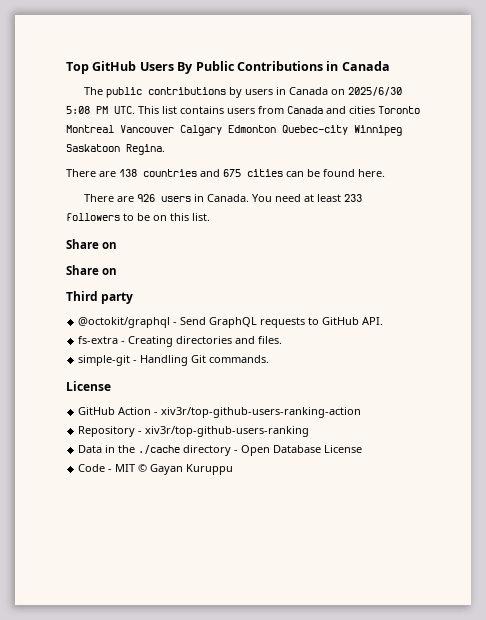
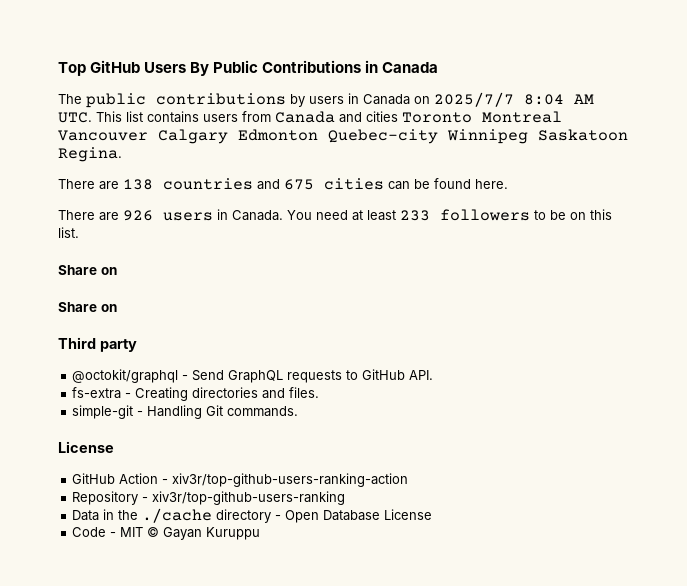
[347,87,402,96] [66,106,108,114] 2025/6/30 5:08 PM -> [434,92,594,107] 2025/7/7 8:04 AM

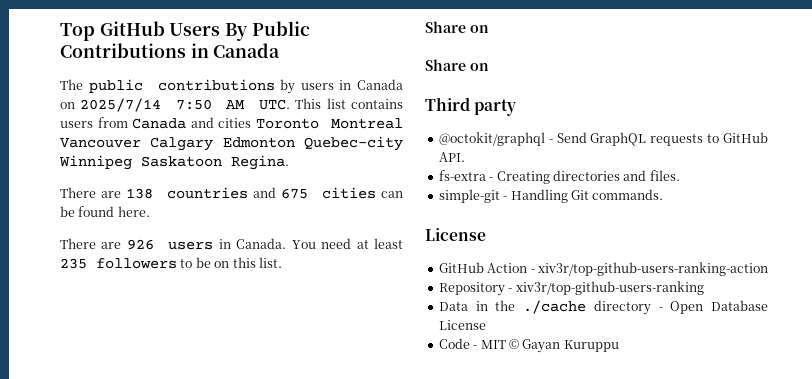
[434,92,564,107] 2025/7/7 8:04 -> [80,98,212,112] 2025/7/14 7:50
[400,210,430,221] 233 -> [60,258,87,269] 235

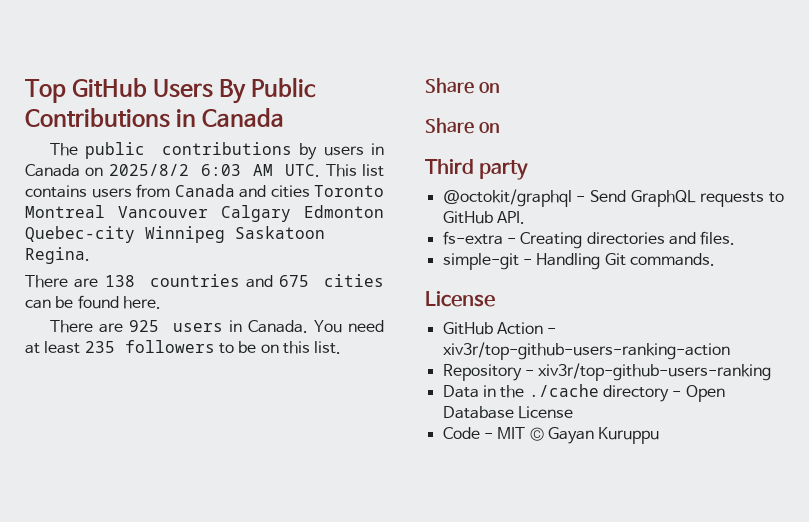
[80,98,212,112] 2025/7/14 7:50 -> [108,164,241,176] 2025/8/2 6:03
[126,239,154,250] 926 -> [129,320,160,332] 925

